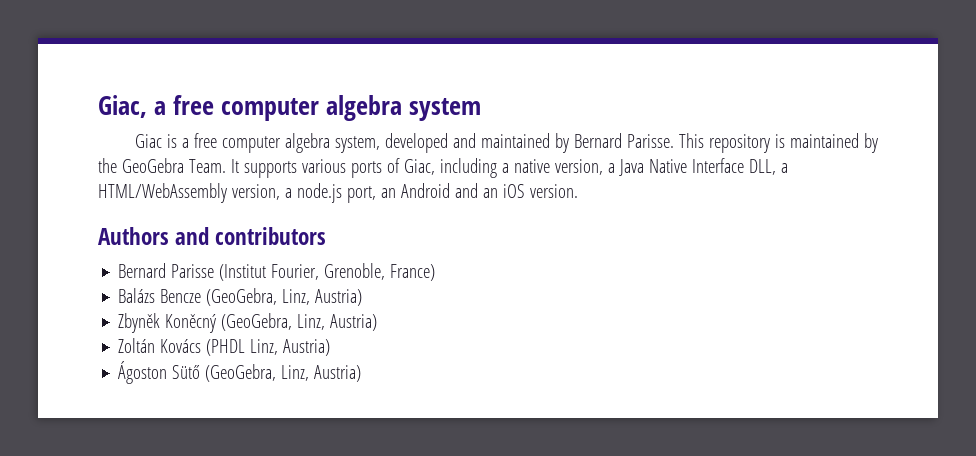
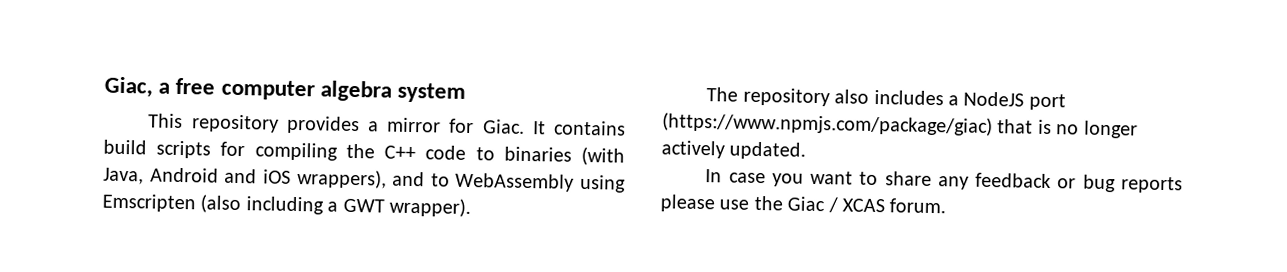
[134,133,878,153] [98,158,788,178] [98,183,578,203] [98,227,327,245] [118,263,436,281] [118,288,363,306] [118,313,378,333] [118,338,331,356] [118,361,362,384] Giac is a free computer algebra system, developed and maintained by Bernard Parisse. This repository is maintained by the GeoGebra Team. It supports various ports of Giac, including a native version, a Java Native Interface DLL, a HTML/WebAssembly version, a node.js port, an Android and an iOS version. // Authors and contributors // Bernard Parisse (Institut Fourier, Grenoble, France) // Balázs Bencze (GeoGebra, Linz, Austria) // Zbyněk Koněcný (GeoGebra, Linz, Austria) // Zoltán Kovács (PHDL Linz, Austria) // Ágoston Sütő (GeoGebra, Linz, Austria) -> [148,113,626,136] [103,139,625,166] [103,167,626,193] [102,193,471,218] [706,87,1066,111] [662,112,1138,139] [661,140,807,160] [705,169,1183,194] [660,194,947,214] This repository provides a mirror for Giac. It contains build scripts for compiling the C++ code to binaries (with Java, Android and iOS wrappers), and to WebAssembly using Emscripten (also including a GWT wrapper). // The repository also includes a NodeJS port (https://www.npmjs.com/package/giac) that is no longer actively updated. // In case you want to share any feedback or bug reports please use the Giac / XCAS forum.

